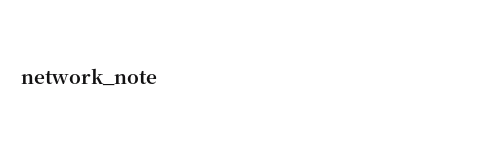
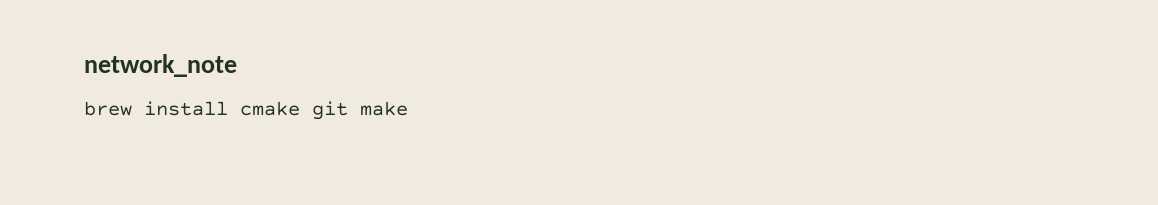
(157, 77) none -> [84,101,408,120] // brew install cmake git make

